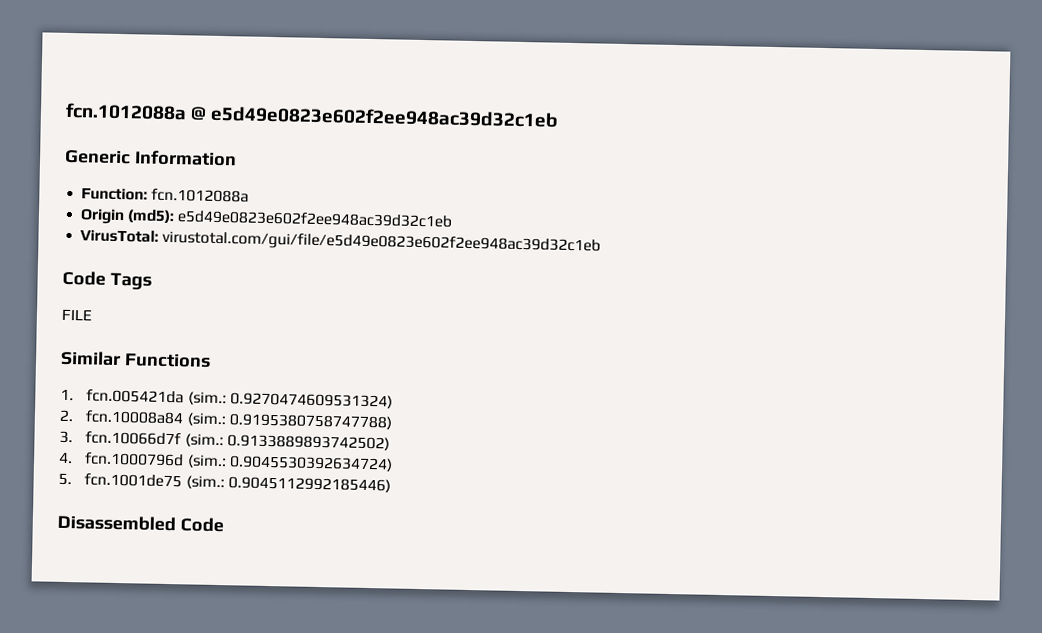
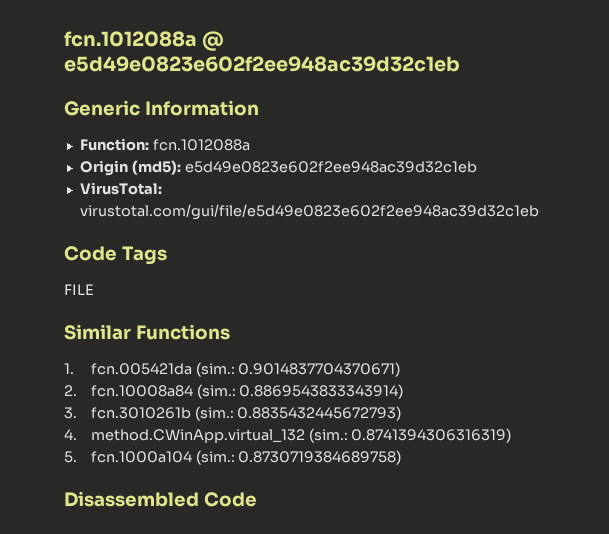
[229,392,393,409] 0.9270474609531324) -> [238,362,401,377] 0.9014837704370671)
[228,413,392,430] 0.9195380758747788) -> [239,384,404,399] 0.8869543833343914)
[85,431,390,451] [58,451,393,472] [58,472,391,493] fcn.10066d7f (sim.: 0.9133889893742502) // 4. fcn.1000796d (sim.: 0.9045530392634724) // 5. fcn.1001de75 (sim.: 0.9045112992185446) -> [90,406,402,421] [64,428,512,443] [64,450,402,465] fcn.3010261b (sim.: 0.8835432445672793) // 4. method.CWinApp.virtual_132 (sim.: 0.8741394306316319) // 5. fcn.1000a104 (sim.: 0.8730719384689758)

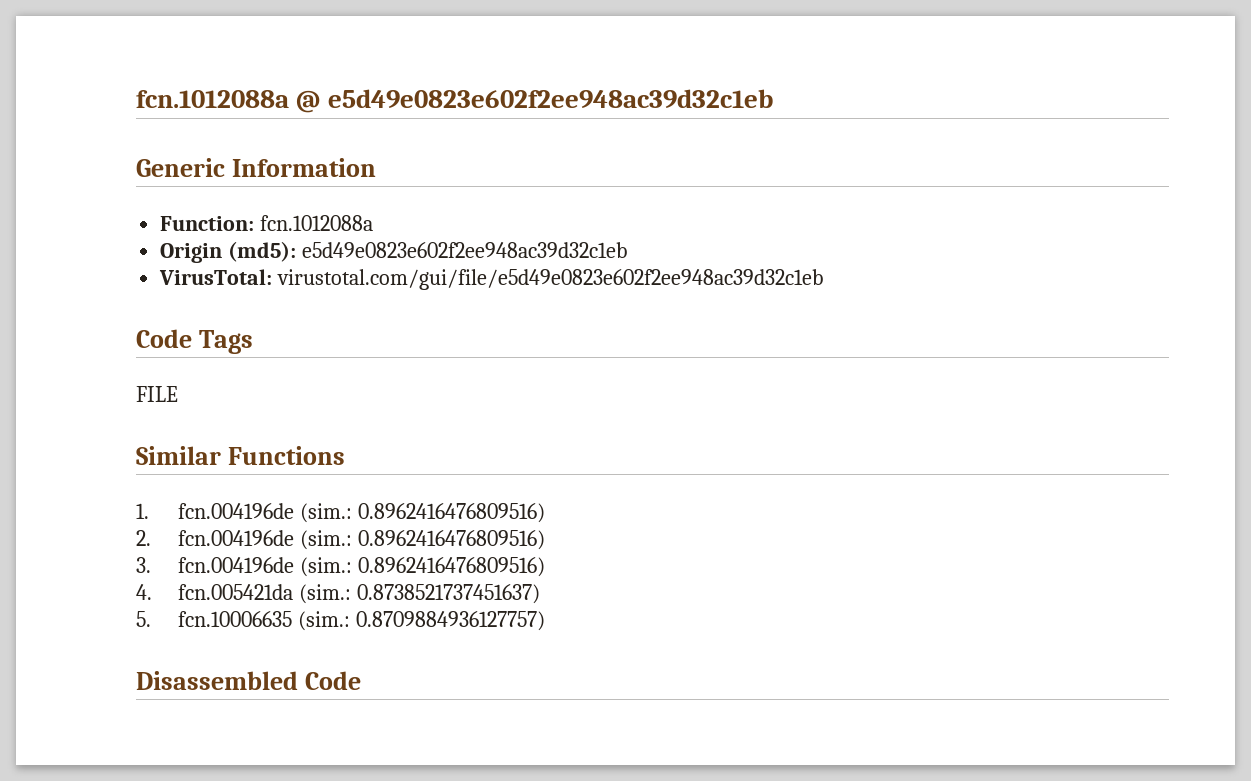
[90,362,401,377] [64,384,404,399] [64,406,402,421] [64,428,512,443] [64,450,402,465] fcn.005421da (sim.: 0.9014837704370671) // 2. fcn.10008a84 (sim.: 0.8869543833343914) // 3. fcn.3010261b (sim.: 0.8835432445672793) // 4. method.CWinApp.virtual_132 (sim.: 0.8741394306316319) // 5. fcn.1000a104 (sim.: 0.8730719384689758) -> [177,503,545,523] [136,530,545,550] [136,557,545,577] [136,584,540,604] [136,611,545,631] fcn.004196de (sim.: 0.8962416476809516) // 2. fcn.004196de (sim.: 0.8962416476809516) // 3. fcn.004196de (sim.: 0.8962416476809516) // 4. fcn.005421da (sim.: 0.8738521737451637) // 5. fcn.10006635 (sim.: 0.8709884936127757)

